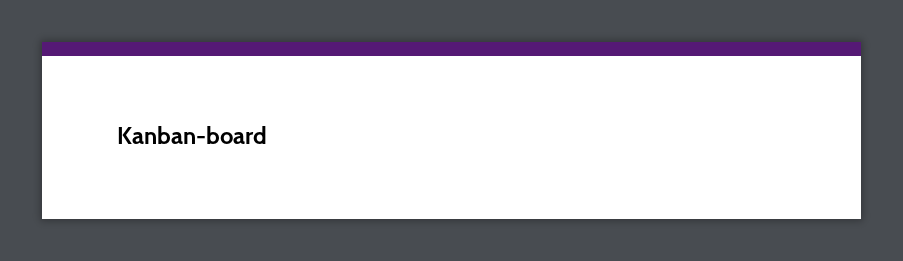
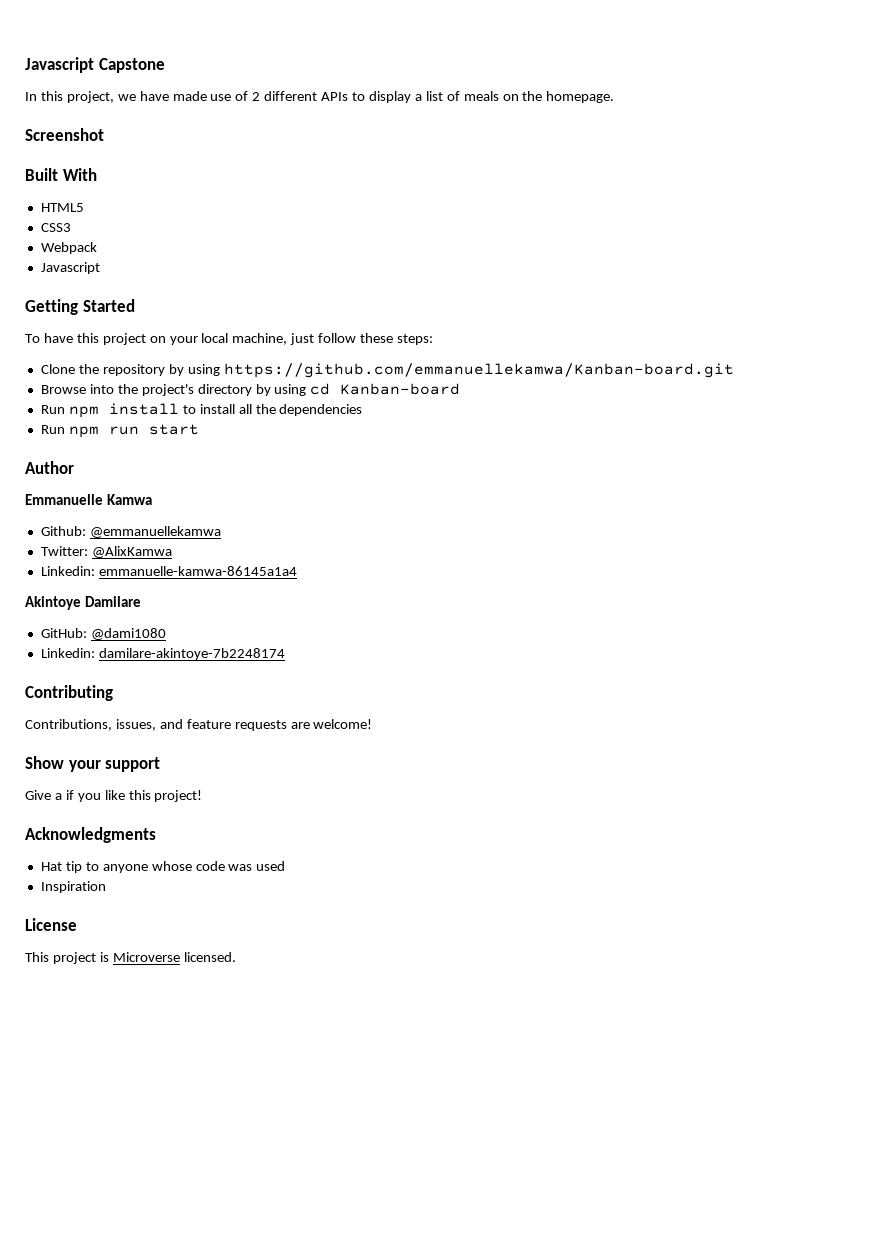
[117,126,267,144] Kanban-board -> [25,57,165,73] [25,91,615,103] [25,128,104,141] [25,168,97,181] [40,203,84,212] [40,223,71,232] [40,242,97,254] [40,262,100,274] [25,299,135,315] [25,333,434,345] [40,363,734,378] [40,383,461,396] [40,403,363,418] [40,424,199,438] [25,461,74,474] [25,494,152,505] [40,526,221,538] [40,546,172,558] [40,566,297,576] [25,596,141,610] [40,628,166,640] [40,648,285,660] [25,685,113,701] [25,719,373,731] [25,756,161,772] [25,790,203,802] [25,827,156,843] [40,861,286,873] [40,881,106,893] [25,918,77,931] [25,952,236,964] Javascript Capstone // In this project, we have made use of 2 different APIs to display a list of meals on the homepage. // Screenshot // Built With // HTML5 // CSS3 // Webpack // Javascript // Getting Started // To have this project on your local machine, just follow these steps: // Clone the repository by using https://github.com/emmanuellekamwa/Kanban-board.git // Browse into the project's directory by using cd Kanban-board // Run npm install to install all the dependencies // Run npm run start // Author // Emmanuelle Kamwa // Github: @emmanuellekamwa // Twitter: @AlixKamwa // Linkedin: emmanuelle-kamwa-86145a1a4 // Akintoye Damilare // GitHub: @dami1080 // Linkedin: damilare-akintoye-7b2248174 // Contributing // Contributions, issues, and feature requests are welcome! // Show your support // Give a if you like this project! // Acknowledgments // Hat tip to anyone whose code was used // Inspiration // License // This project is Microverse licensed.

